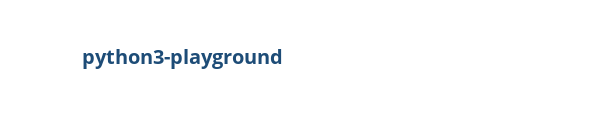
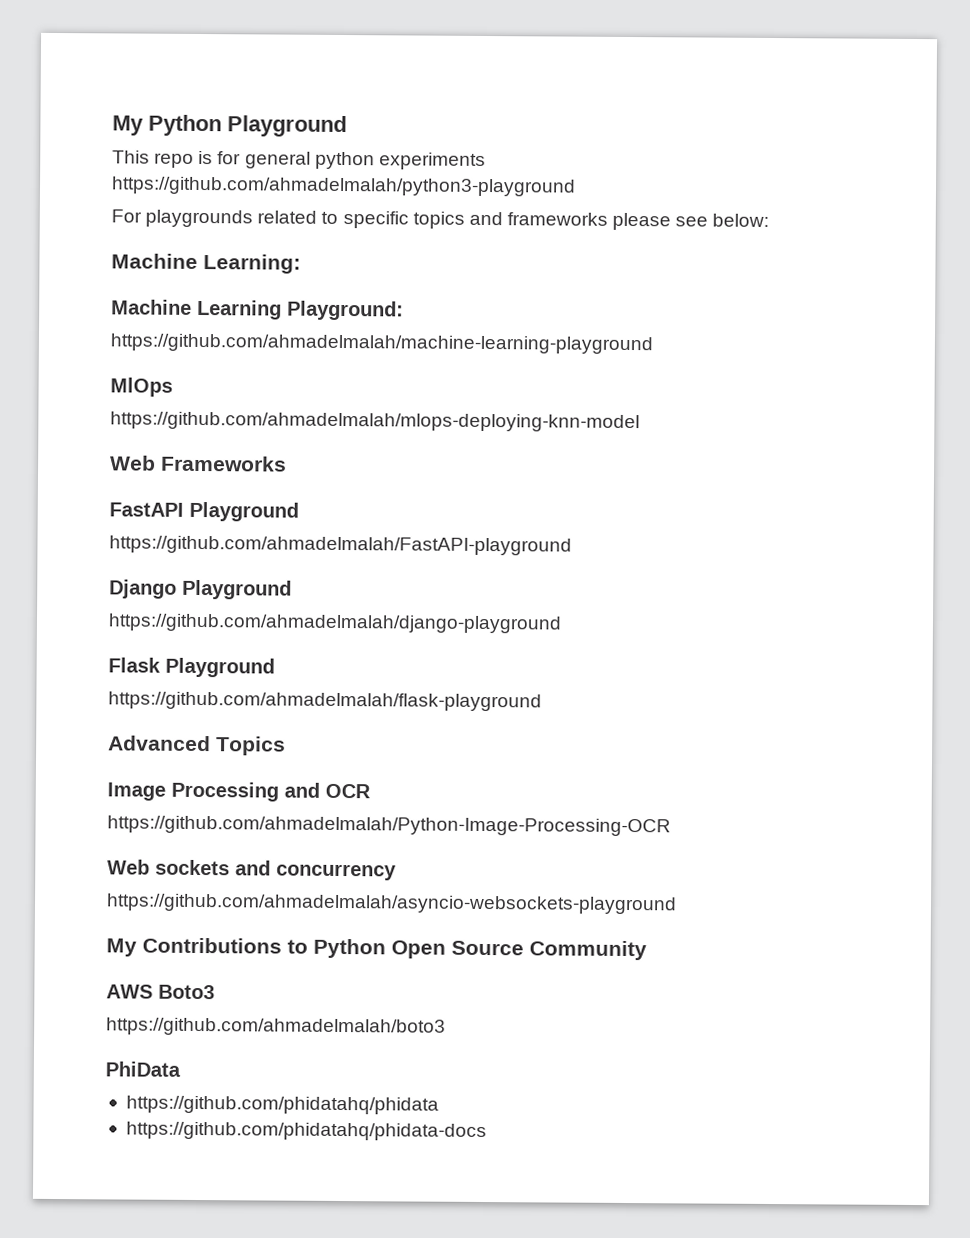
[82,49,283,69] python3-playground -> [112,114,347,138] [112,150,486,170] [111,176,576,197] [111,209,770,231] [111,253,301,274] [111,299,404,321] [110,333,653,355] [110,377,173,397] [110,411,640,433] [110,455,287,472] [109,501,299,522] [109,535,572,556] [109,579,292,600] [108,613,562,634] [108,657,275,678] [108,691,542,712] [108,735,286,756] [107,781,371,802] [107,815,671,837] [107,859,397,881] [106,893,677,915] [106,937,647,961] [106,984,215,1000] [106,1017,446,1037] [105,1061,181,1077] [125,1095,439,1115] [125,1121,487,1142] My Python Playground // This repo is for general python experiments https://github.com/ahmadelmalah/python3-playground // For playgrounds related to specific topics and frameworks please see below: // Machine Learning: // Machine Learning Playground: // https://github.com/ahmadelmalah/machine-learning-playground // MlOps // https://github.com/ahmadelmalah/mlops-deploying-knn-model // Web Frameworks // FastAPI Playground // https://github.com/ahmadelmalah/FastAPI-playground // Django Playground // https://github.com/ahmadelmalah/django-playground // Flask Playground // https://github.com/ahmadelmalah/flask-playground // Advanced Topics // Image Processing and OCR // https://github.com/ahmadelmalah/Python-Image-Processing-OCR // Web sockets and concurrency // https://github.com/ahmadelmalah/asyncio-websockets-playground // My Contributions to Python Open Source Community // AWS Boto3 // https://github.com/ahmadelmalah/boto3 // PhiData // https://github.com/phidatahq/phidata // https://github.com/phidatahq/phidata-docs

